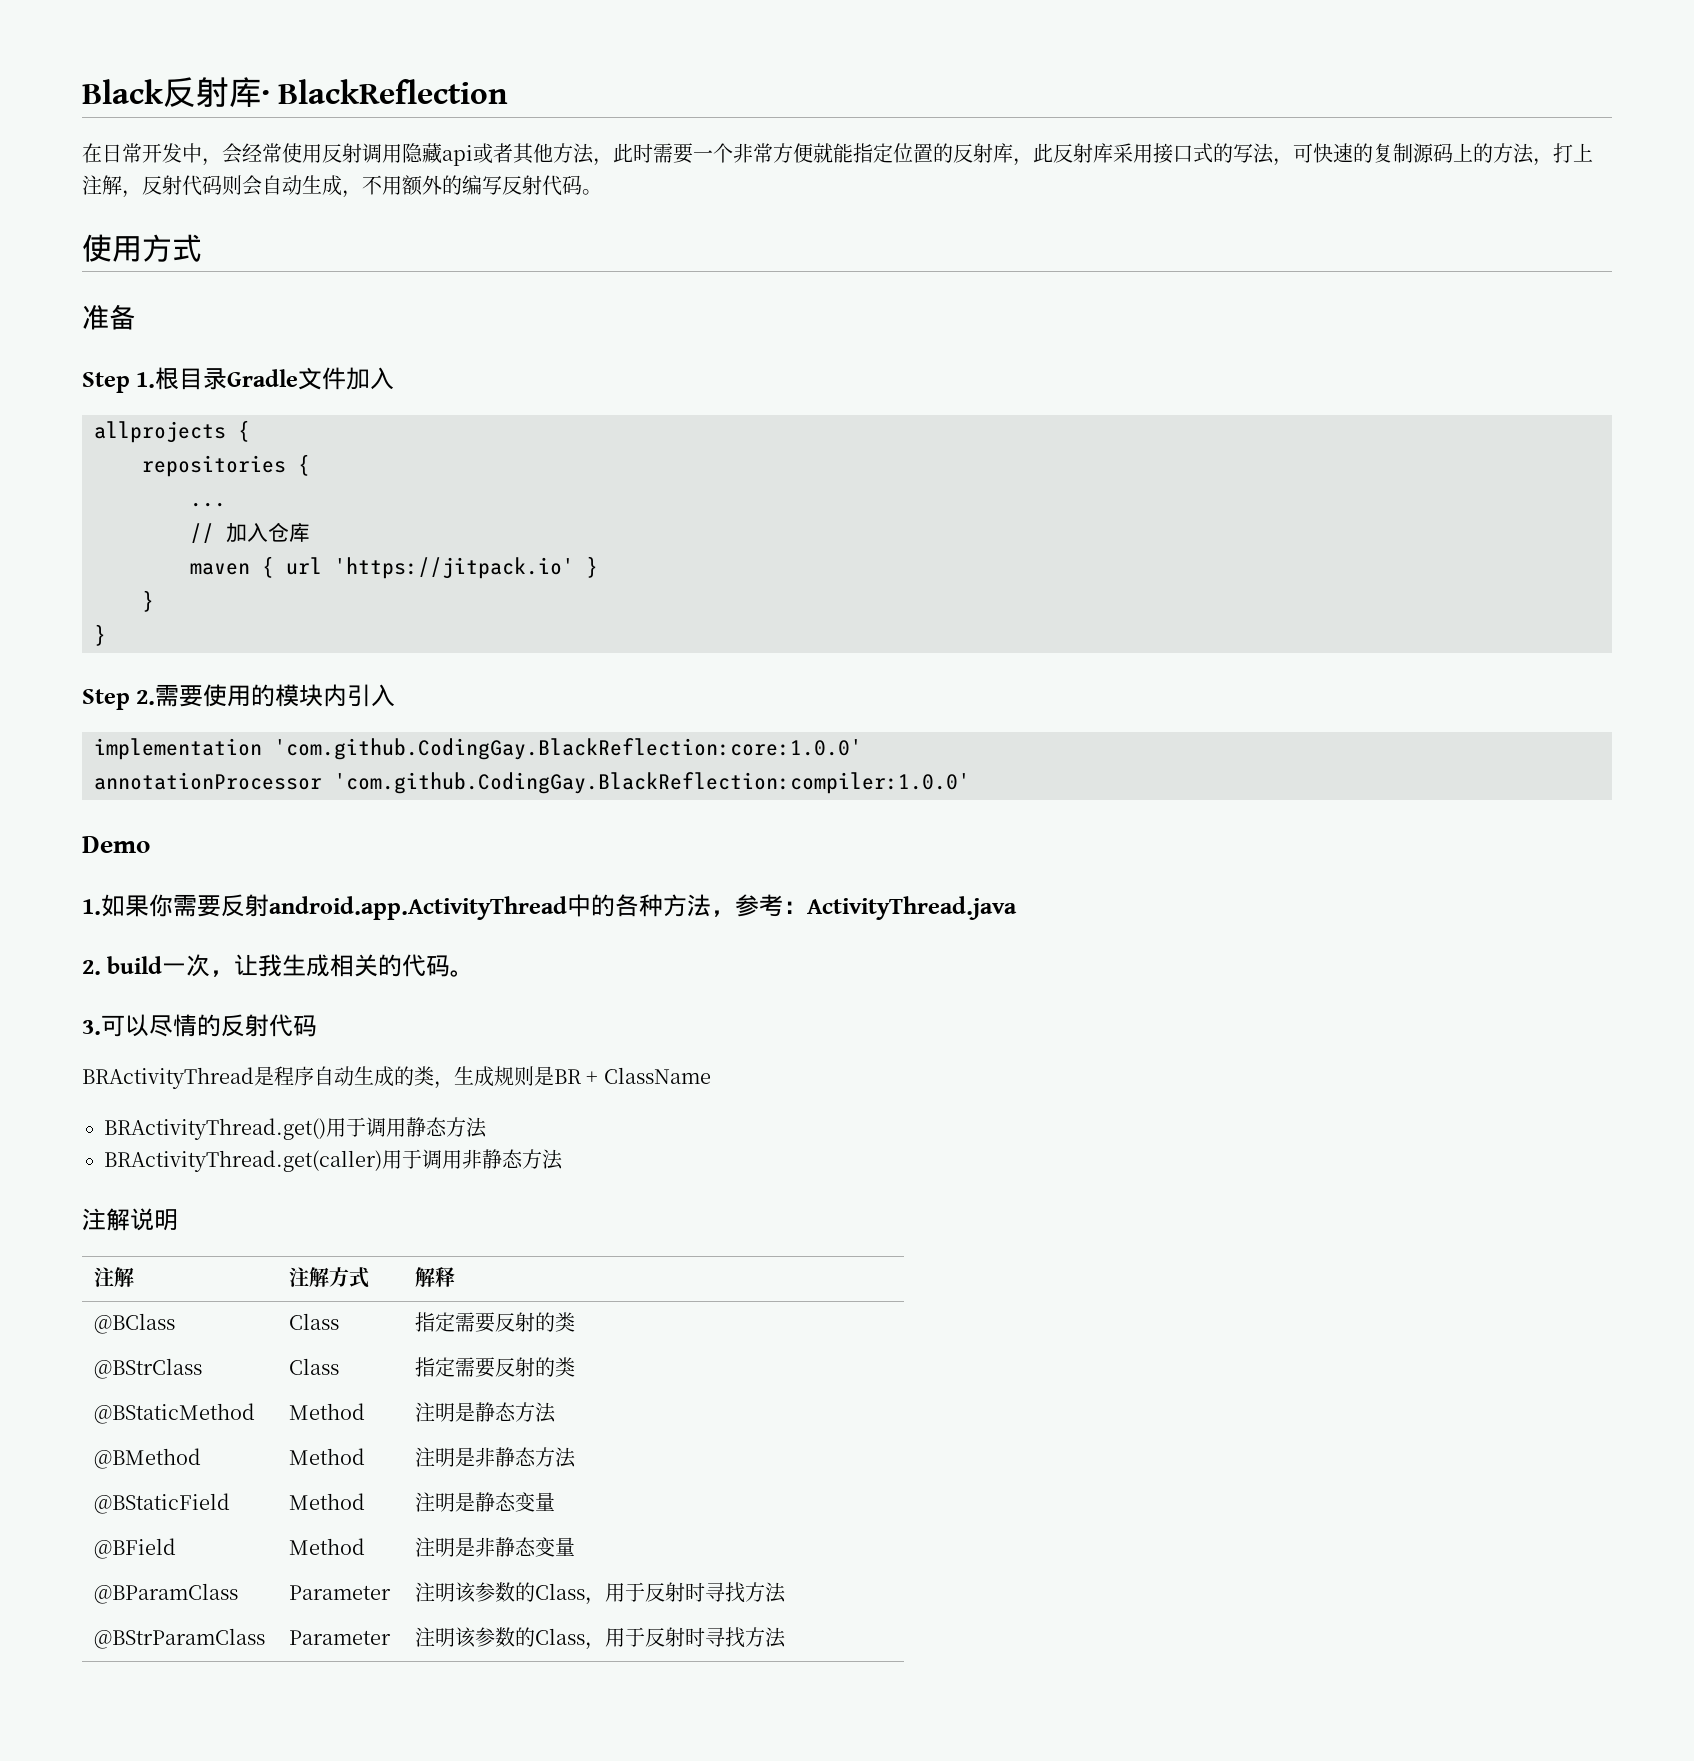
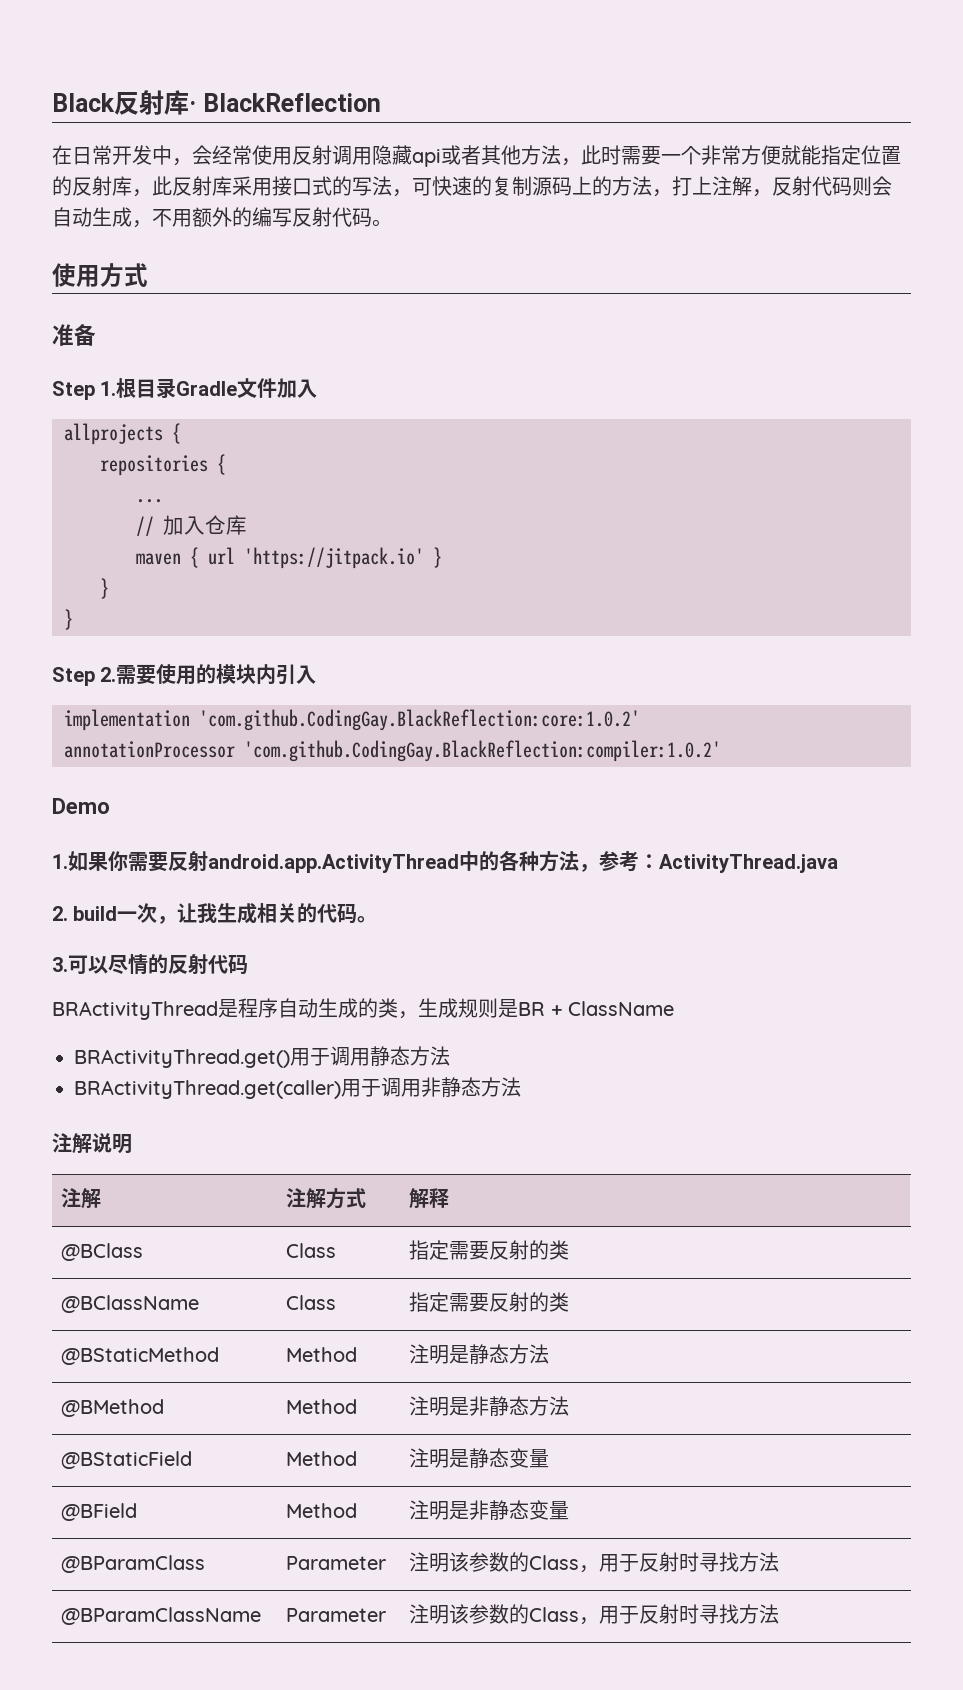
[274,738,862,760] 'com.github.CodingGay.BlackReflection:core:1.0.0' -> [199,709,640,731] 'com.github.CodingGay.BlackReflection:core:1.0.2'
[334,772,970,794] 'com.github.CodingGay.BlackReflection:compiler:1.0.0' -> [244,740,721,762] 'com.github.CodingGay.BlackReflection:compiler:1.0.2'
[93,1358,202,1379] @BStrClass -> [60,1295,199,1313] @BClassName
[93,1628,265,1649] @BStrParamClass -> [60,1607,261,1625] @BParamClassName

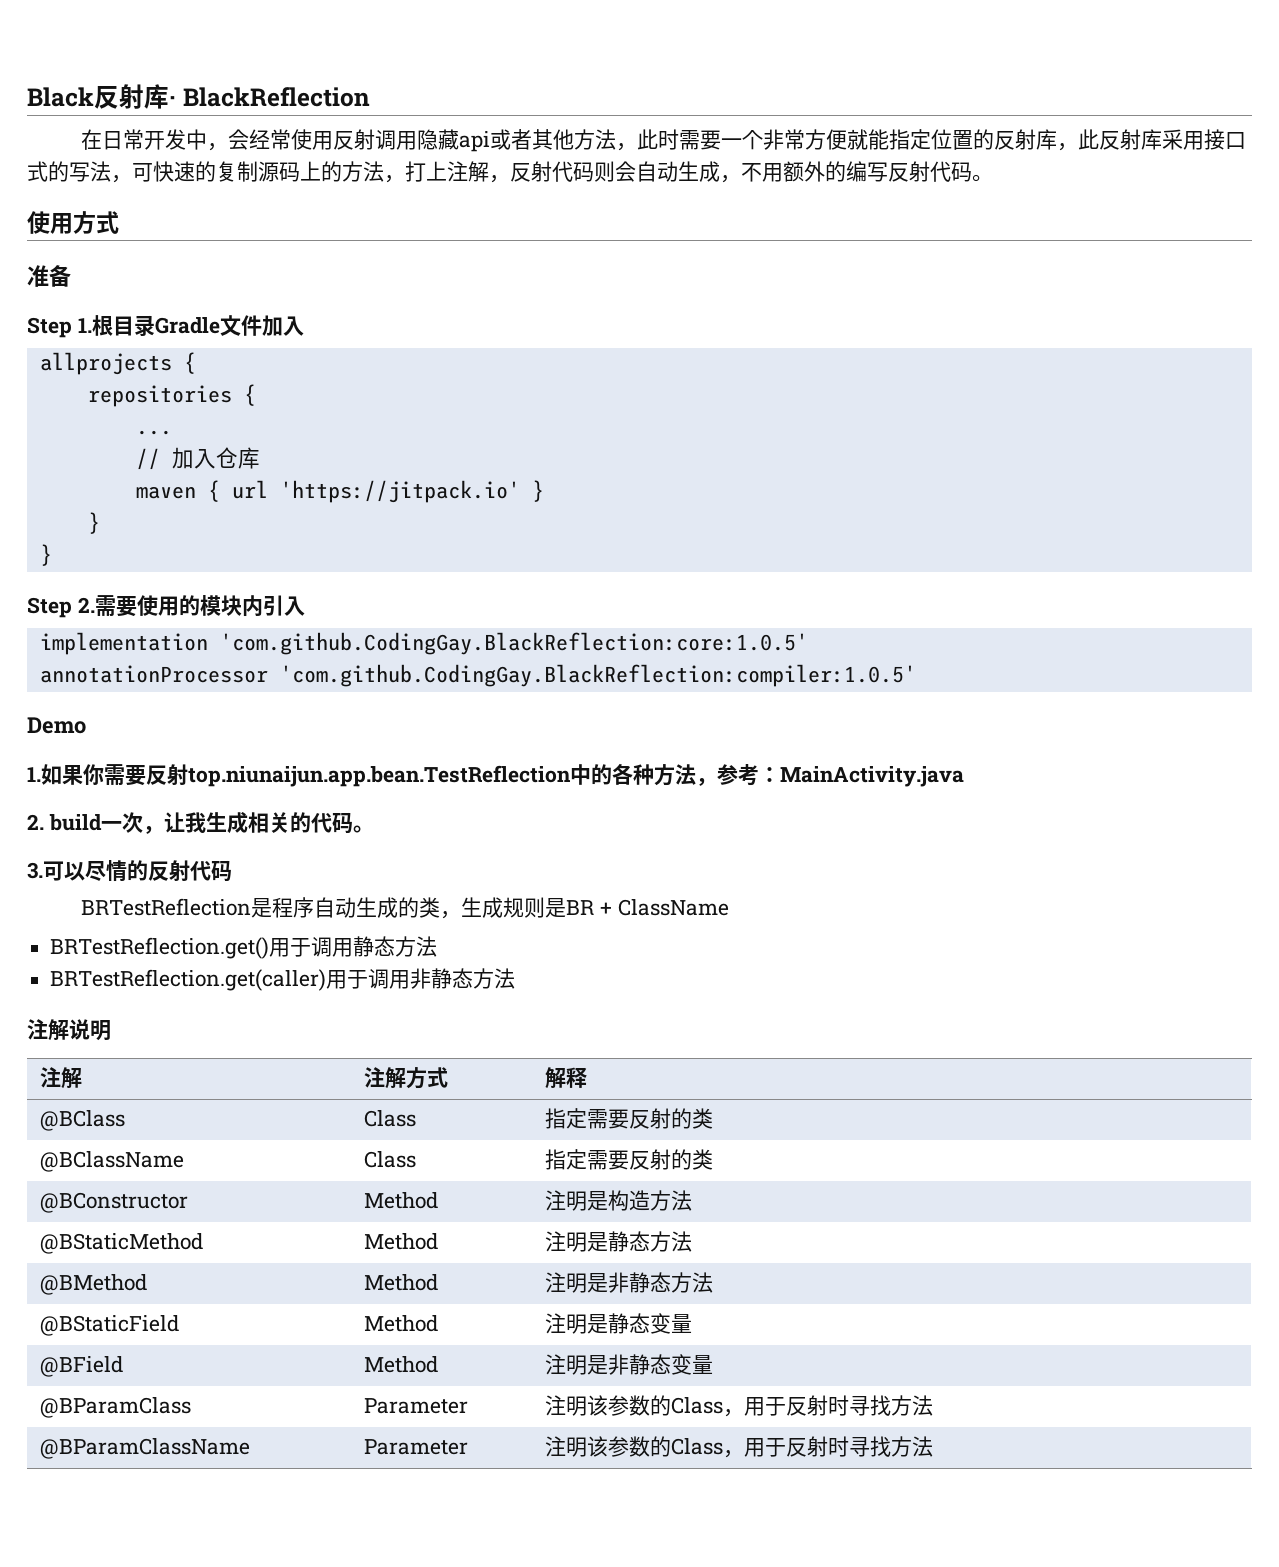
[199,709,640,731] 'com.github.CodingGay.BlackReflection:core:1.0.2' -> [219,632,808,655] 'com.github.CodingGay.BlackReflection:core:1.0.5'
[244,740,721,762] 'com.github.CodingGay.BlackReflection:compiler:1.0.2' -> [279,664,916,687] 'com.github.CodingGay.BlackReflection:compiler:1.0.5'
[208,854,459,873] android.app.ActivityThread -> [188,765,571,787] top.niunaijun.app.bean.TestReflection
[659,854,838,873] ActivityThread.java -> [780,766,964,787] MainActivity.java
[52,1001,218,1020] BRActivityThread -> [81,898,252,916] BRTestReflection
[74,1049,290,1068] BRActivityThread.get() -> [50,937,270,959] BRTestReflection.get()
[74,1080,341,1099] BRActivityThread.get(caller) -> [50,969,327,991] BRTestReflection.get(caller)
(569, 1302) none -> [39,1192,188,1213] [363,1192,438,1209] [544,1190,692,1211] // @BConstructor | Method | 注明是构造方法

